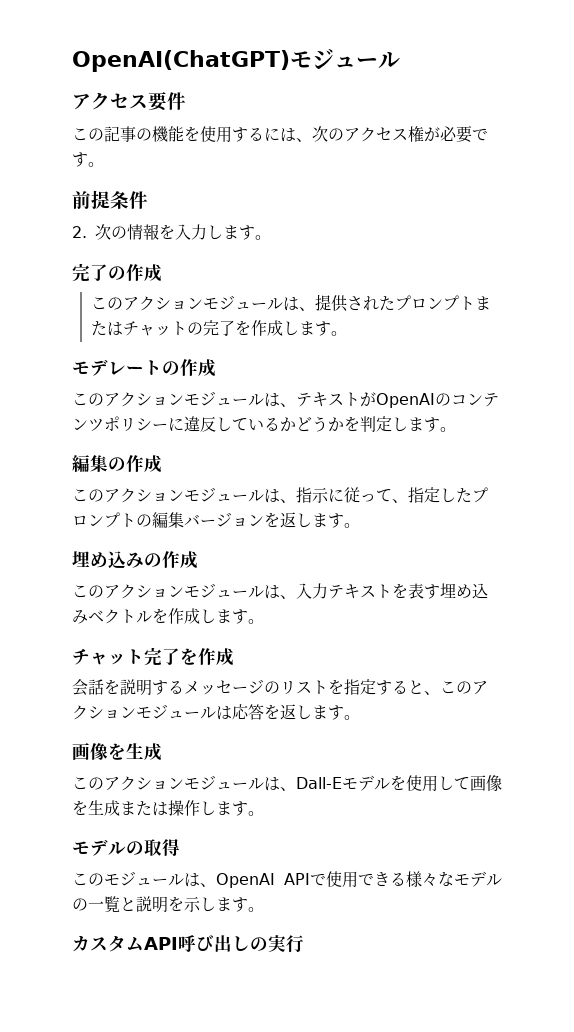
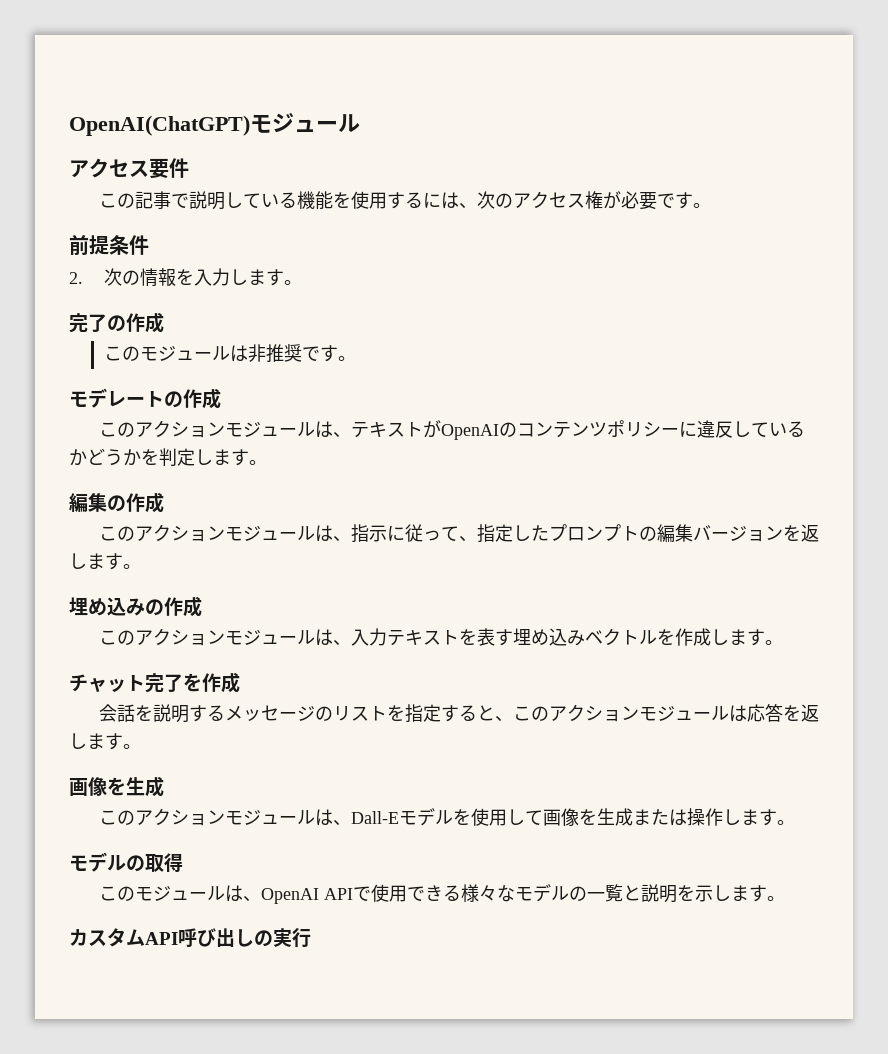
[136,128,152,141] の -> [170,191,297,210] で説明している
[123,294,492,312] [91,320,316,336] アクションモジュールは、提供されたプロンプトまたはチャットの完了を作成しま -> [139,344,320,363] モジュールは非推奨で

